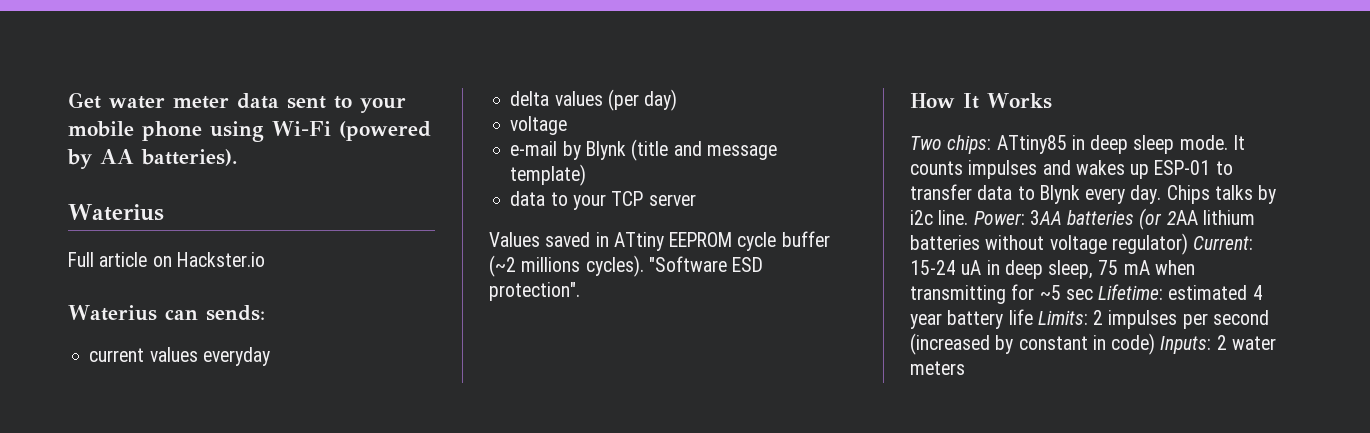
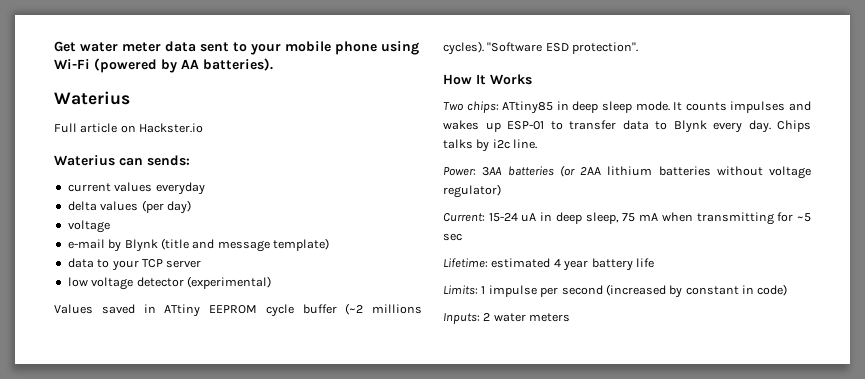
(696, 200) none -> [67,276,271,290] // low voltage detector (experimental)
(969, 217) none -> (538, 144) //
(1188, 244) none -> (501, 191) //
(1093, 294) none -> (462, 237) //
[1037,310,1178,329] Limits: 2 impulses -> [443,285,537,297] // Limits: 1 impulse
(1156, 344) none -> (788, 290) //

